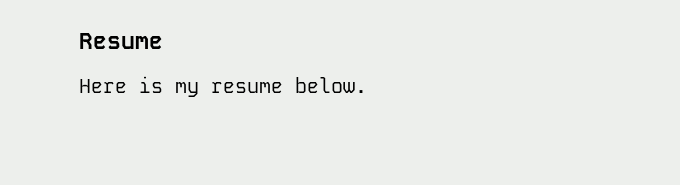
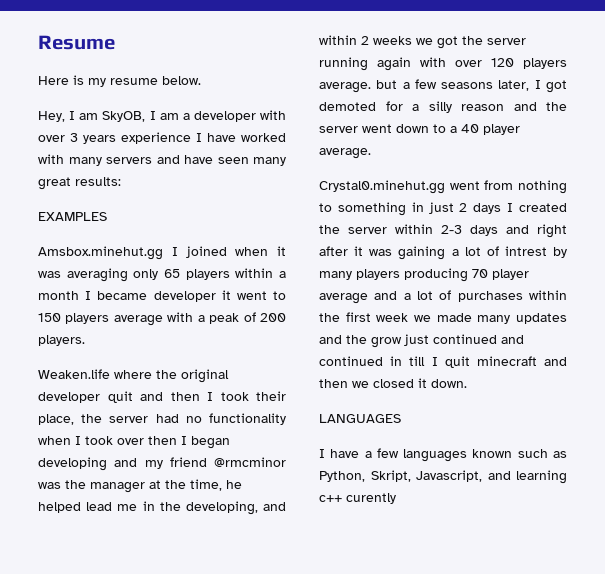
(367, 85) none -> [38,110,286,122] [38,132,286,144] [38,154,286,166] [38,177,121,190] [38,212,107,221] [38,246,286,260] [38,268,286,282] [38,290,286,302] [38,312,286,326] [38,335,85,346] [38,369,229,383] [38,391,286,403] [38,413,286,425] [38,436,230,449] [38,457,286,471] [38,479,242,493] [38,501,286,515] [319,35,526,49] [319,57,567,71] [319,79,567,93] [319,101,567,113] [319,124,520,135] [319,148,371,159] [319,180,567,194] [319,202,567,216] [319,224,567,238] [319,246,567,260] [319,268,529,282] [319,290,567,304] [319,312,567,324] [319,334,524,348] [319,356,567,368] [319,378,467,388] [319,414,401,423] [319,448,567,462] [319,470,567,484] [319,493,396,504] // Hey, I am SkyOB, I am a developer with over 3 years experience I have worked with many servers and have seen many great results: // EXAMPLES // Amsbox.minehut.gg I joined when it was averaging only 65 players within a month I became developer it went to 150 players average with a peak of 200 players. // Weaken.life where the original developer quit and then I took their place, the server had no functionality when I took over then I began developing and my friend @rmcminor was the manager at the time, he helped lead me in the developing, and within 2 weeks we got the server running again with over 120 players average. but a few seasons later, I got demoted for a silly reason and the server went down to a 40 player average. // Crystal0.minehut.gg went from nothing to something in just 2 days I created the server within 2-3 days and right after it was gaining a lot of intrest by many players producing 70 player average and a lot of purchases within the first week we made many updates and the grow just continued and continued in till I quit minecraft and then we closed it down. // LANGUAGES // I have a few languages known such as Python, Skript, Javascript, and learning c++ curently

